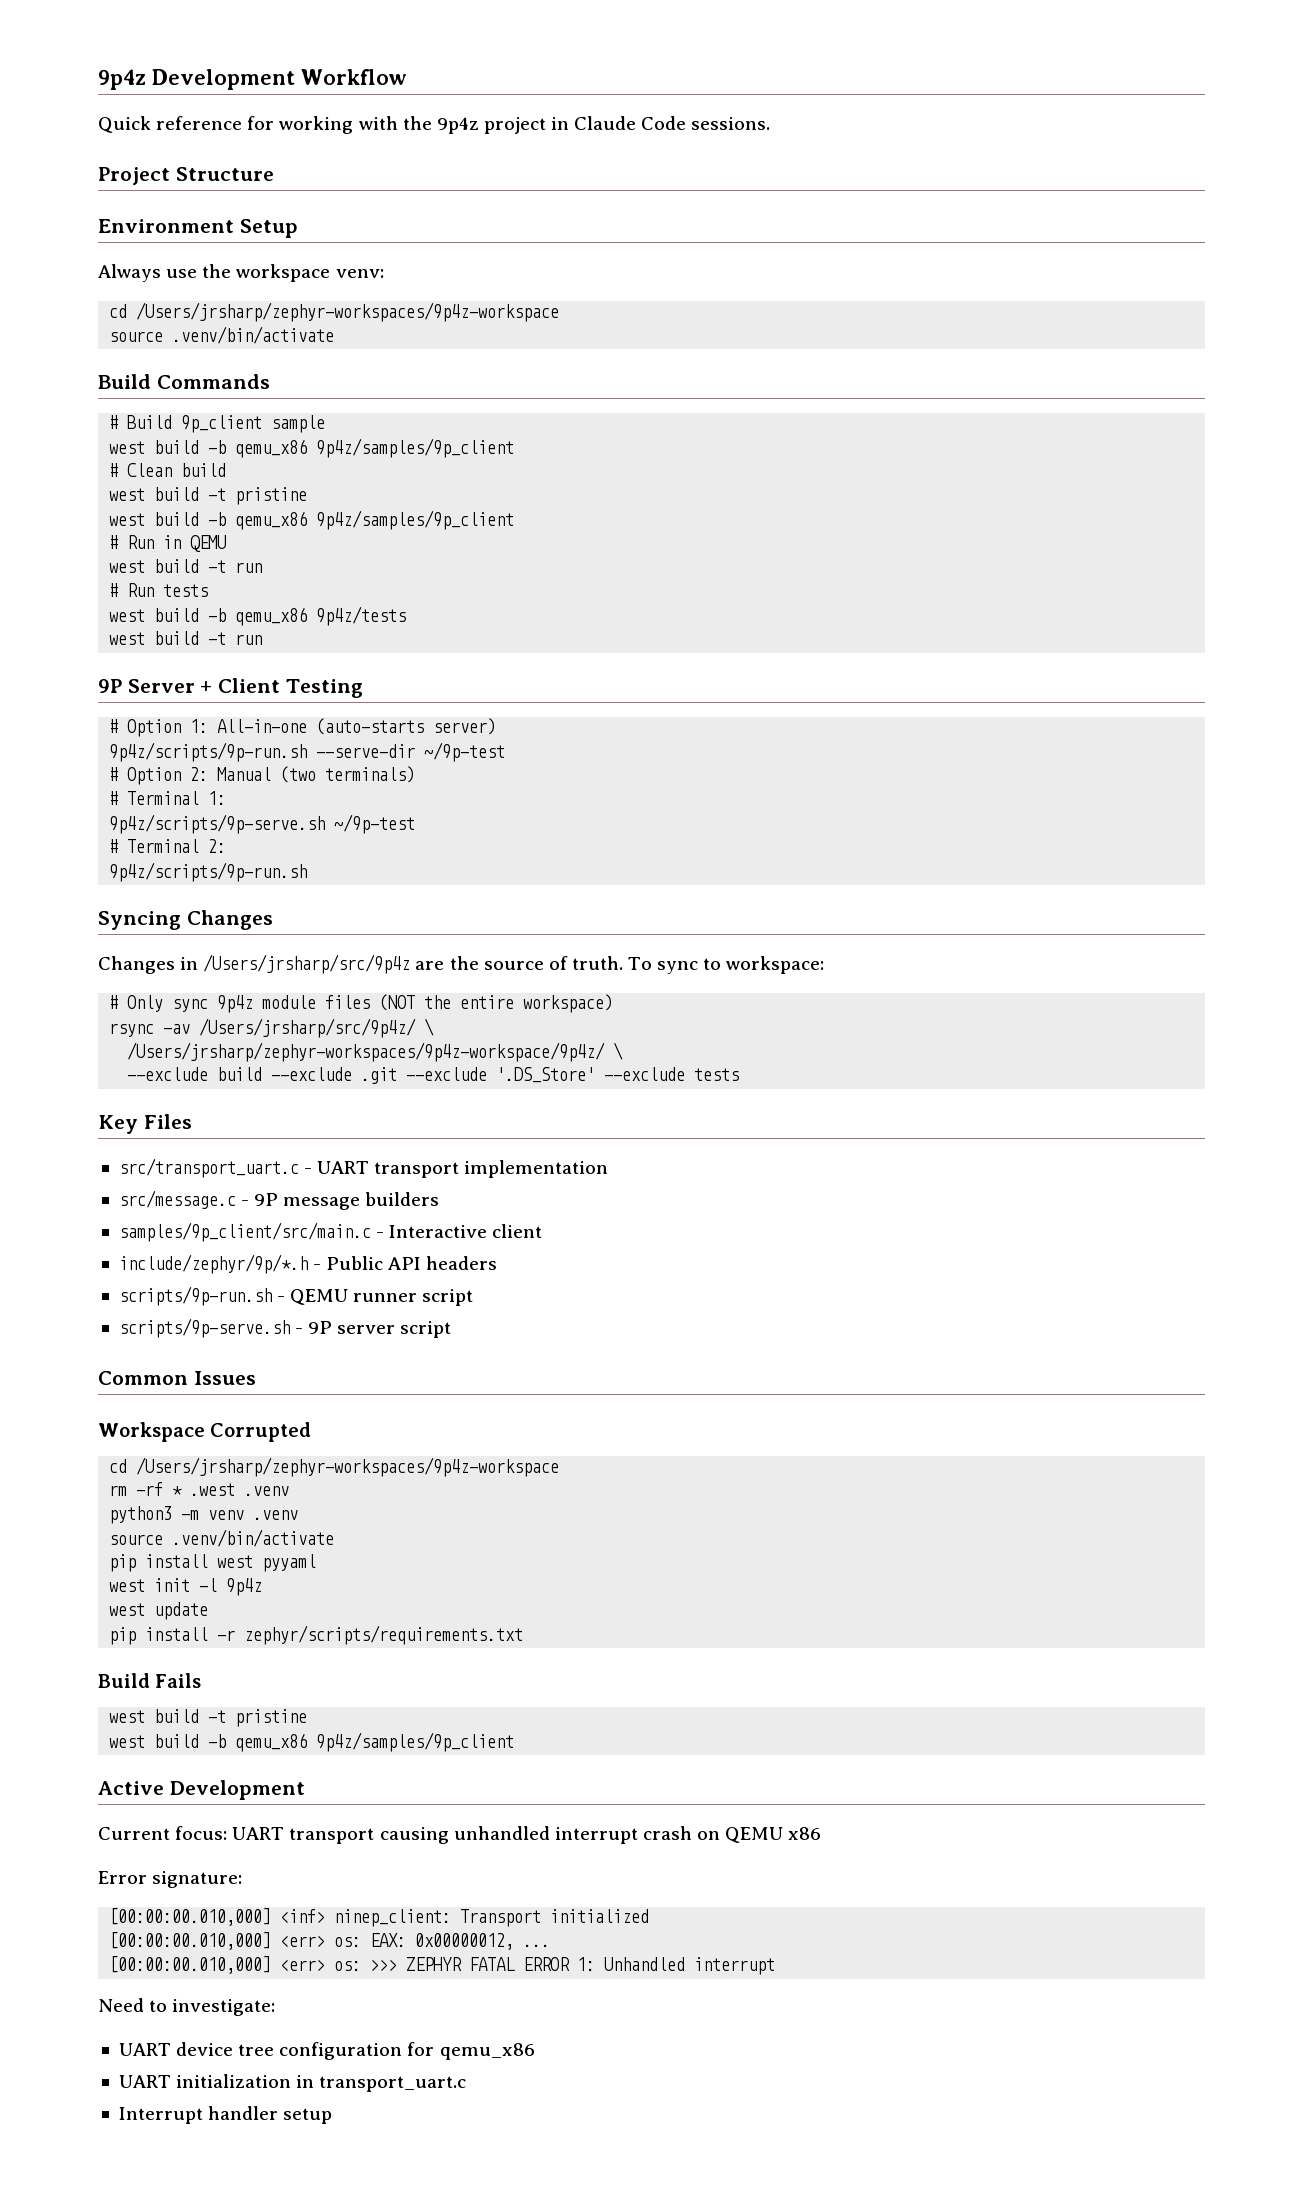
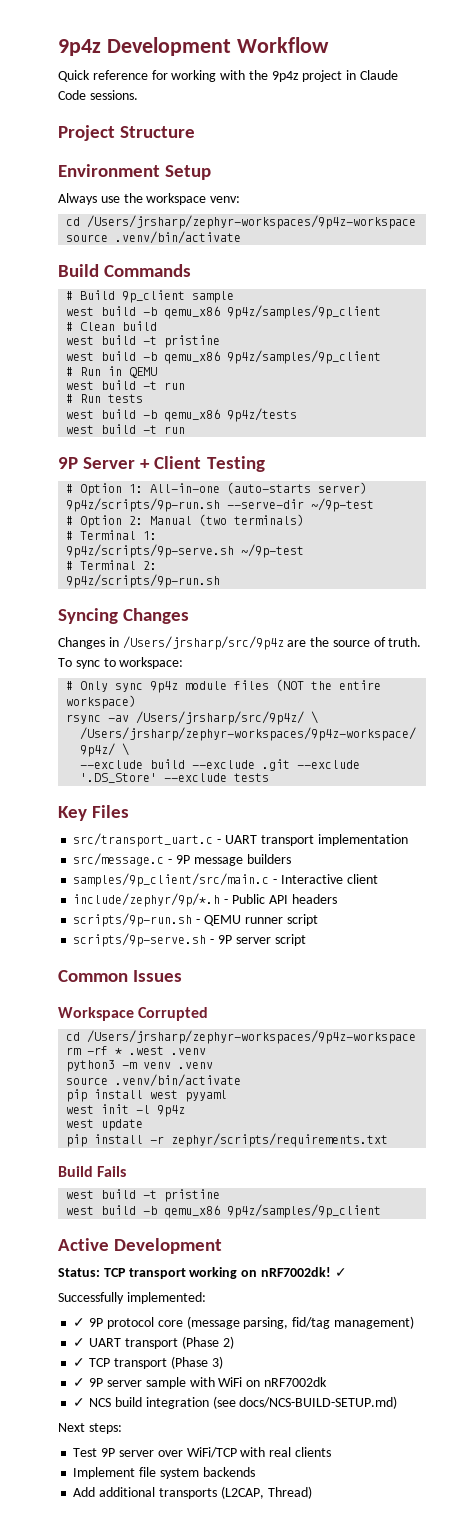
[98,1826,822,1844] [98,1871,243,1888] [109,1908,650,1927] [109,1932,551,1950] [109,1956,776,1975] [98,1998,276,2016] [118,2042,535,2060] [118,2074,467,2092] [118,2106,333,2124] Current focus: UART transport causing unhandled interrupt crash on QEMU x86 // Error signature: // [00:00:00.010,000] <inf> ninep_client: Transport initialized // [00:00:00.010,000] <err> os: EAX: 0x00000012, ... // [00:00:00.010,000] <err> os: >>> ZEPHYR FATAL ERROR 1: Unhandled interrupt // Need to investigate: // UART device tree configuration for qemu_x86 // UART initialization in transport_uart.c // Interrupt handler setup -> [58,1267,347,1279] [58,1292,206,1304] [73,1316,414,1329] [73,1336,234,1349] [73,1356,223,1369] [73,1377,327,1389] [73,1396,398,1409] [58,1423,122,1434] [73,1447,331,1458] [73,1467,255,1479] [73,1486,312,1499] Status: TCP transport working on nRF7002dk! ✓ // Successfully implemented: // ✓ 9P protocol core (message parsing, fid/tag management) // ✓ UART transport (Phase 2) // ✓ TCP transport (Phase 3) // ✓ 9P server sample with WiFi on nRF7002dk // ✓ NCS build integration (see docs/NCS-BUILD-SETUP.md) // Next steps: // Test 9P server over WiFi/TCP with real clients // Implement file system backends // Add additional transports (L2CAP, Thread)

